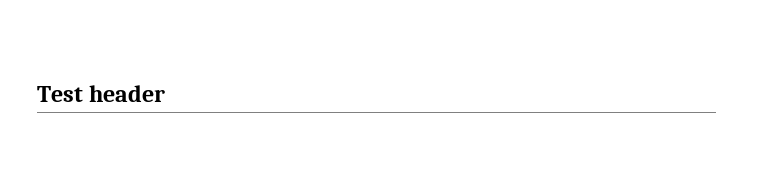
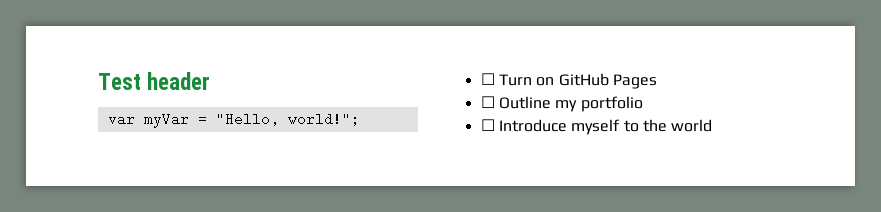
(166, 93) none -> [107,112,360,128] [480,73,657,89] [480,96,643,112] [480,119,713,135] // var myVar = "Hello, world!"; // ☐ Turn on GitHub Pages // ☐ Outline my portfolio // ☐ Introduce myself to the world

